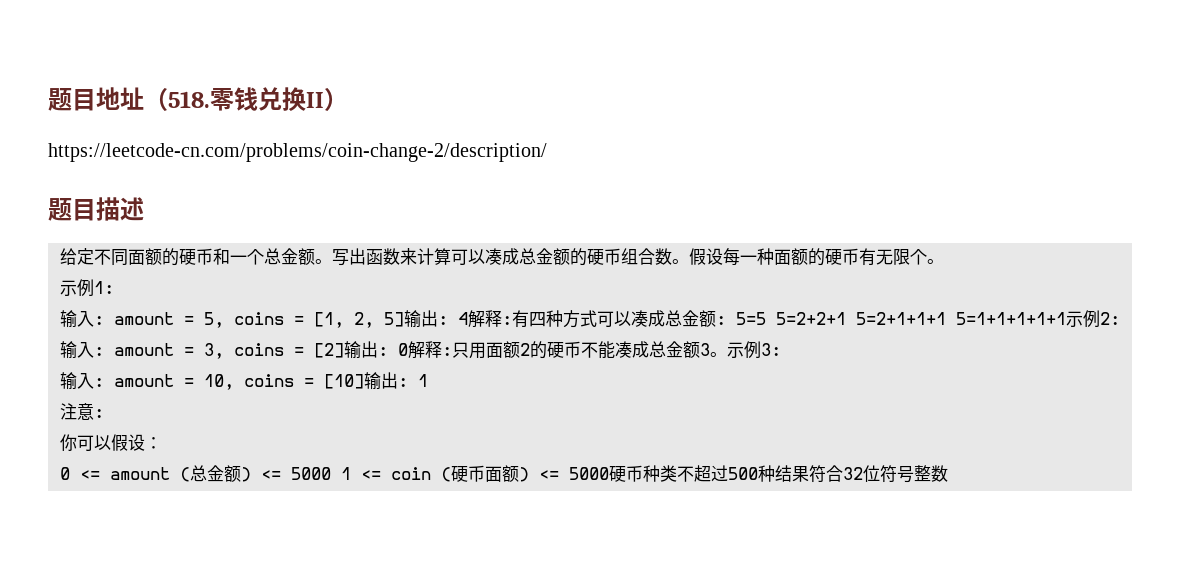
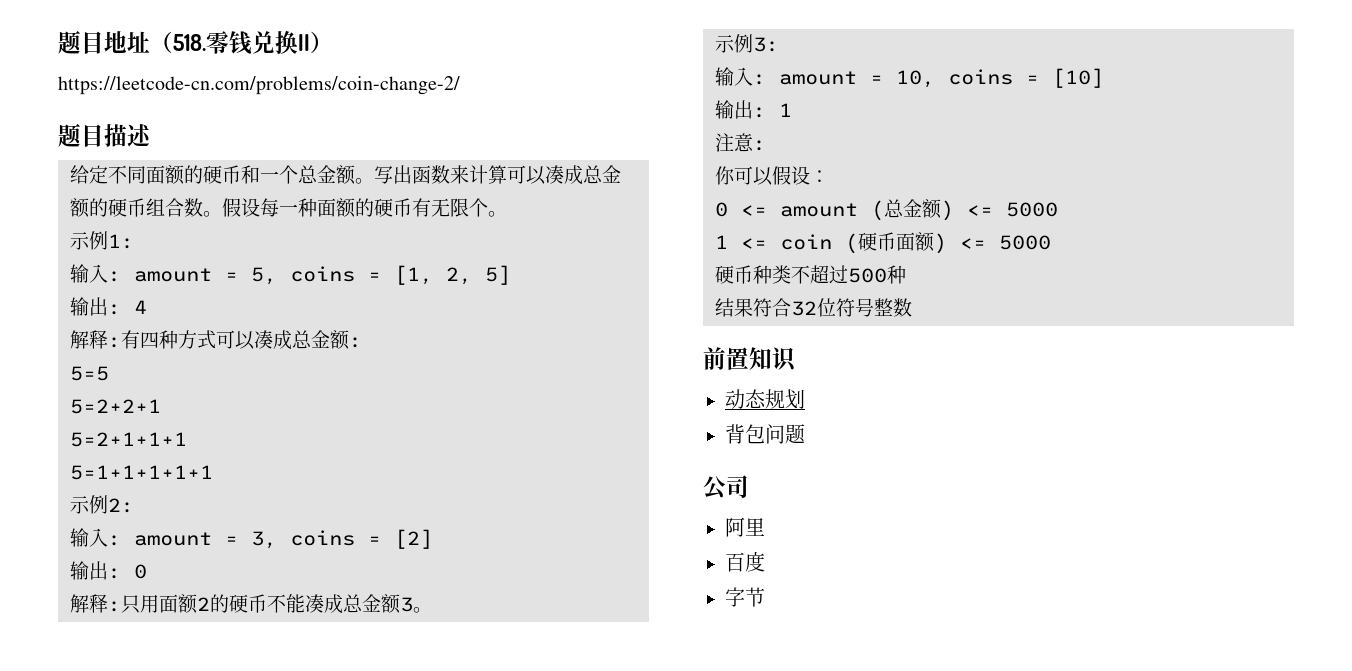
[48,143,547,162] https://leetcode-cn.com/problems/coin-change-2/description/ -> [58,76,460,95] https://leetcode-cn.com/problems/coin-change-2/
(404, 319) none -> (511, 275) //
(468, 318) none -> (147, 307) //
(726, 320) none -> (362, 342) //
(766, 318) none -> (109, 373) //
(846, 318) none -> (161, 406) //
(946, 318) none -> (187, 439) //
(1066, 318) none -> (213, 472) //
(344, 350) none -> (433, 539) //
(408, 349) none -> (147, 571) //
(727, 354) none -> (432, 610) //
(364, 381) none -> (1104, 78) //
(331, 473) none -> (1058, 209) //
(609, 473) none -> (1051, 242) //
(775, 473) none -> (906, 274) //
(948, 473) none -> [703,347,797,372] [725,389,805,409] [725,424,805,444] [703,475,749,500] [725,517,765,537] [725,551,765,572] [725,587,765,607] // 前置知识 // 动态规划 // 背包问题 // 公司 // 阿里 // 百度 // 字节

